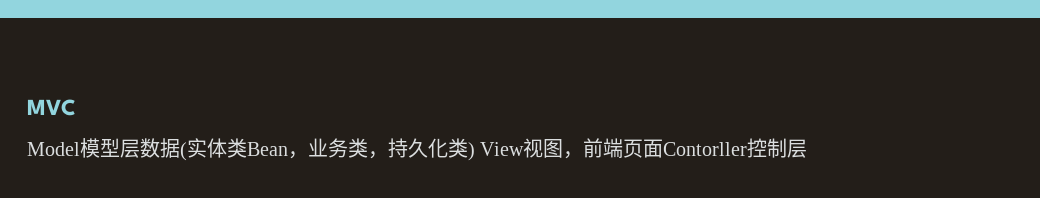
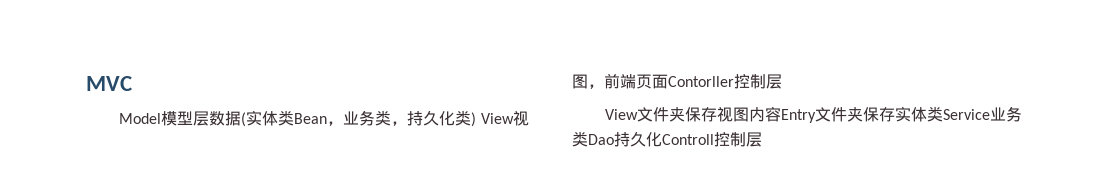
(808, 148) none -> [605,106,1023,123] [572,131,762,147] // View文件夹保存视图内容Entry文件夹保存实体类Service业务类Dao持久化Controll控制层

